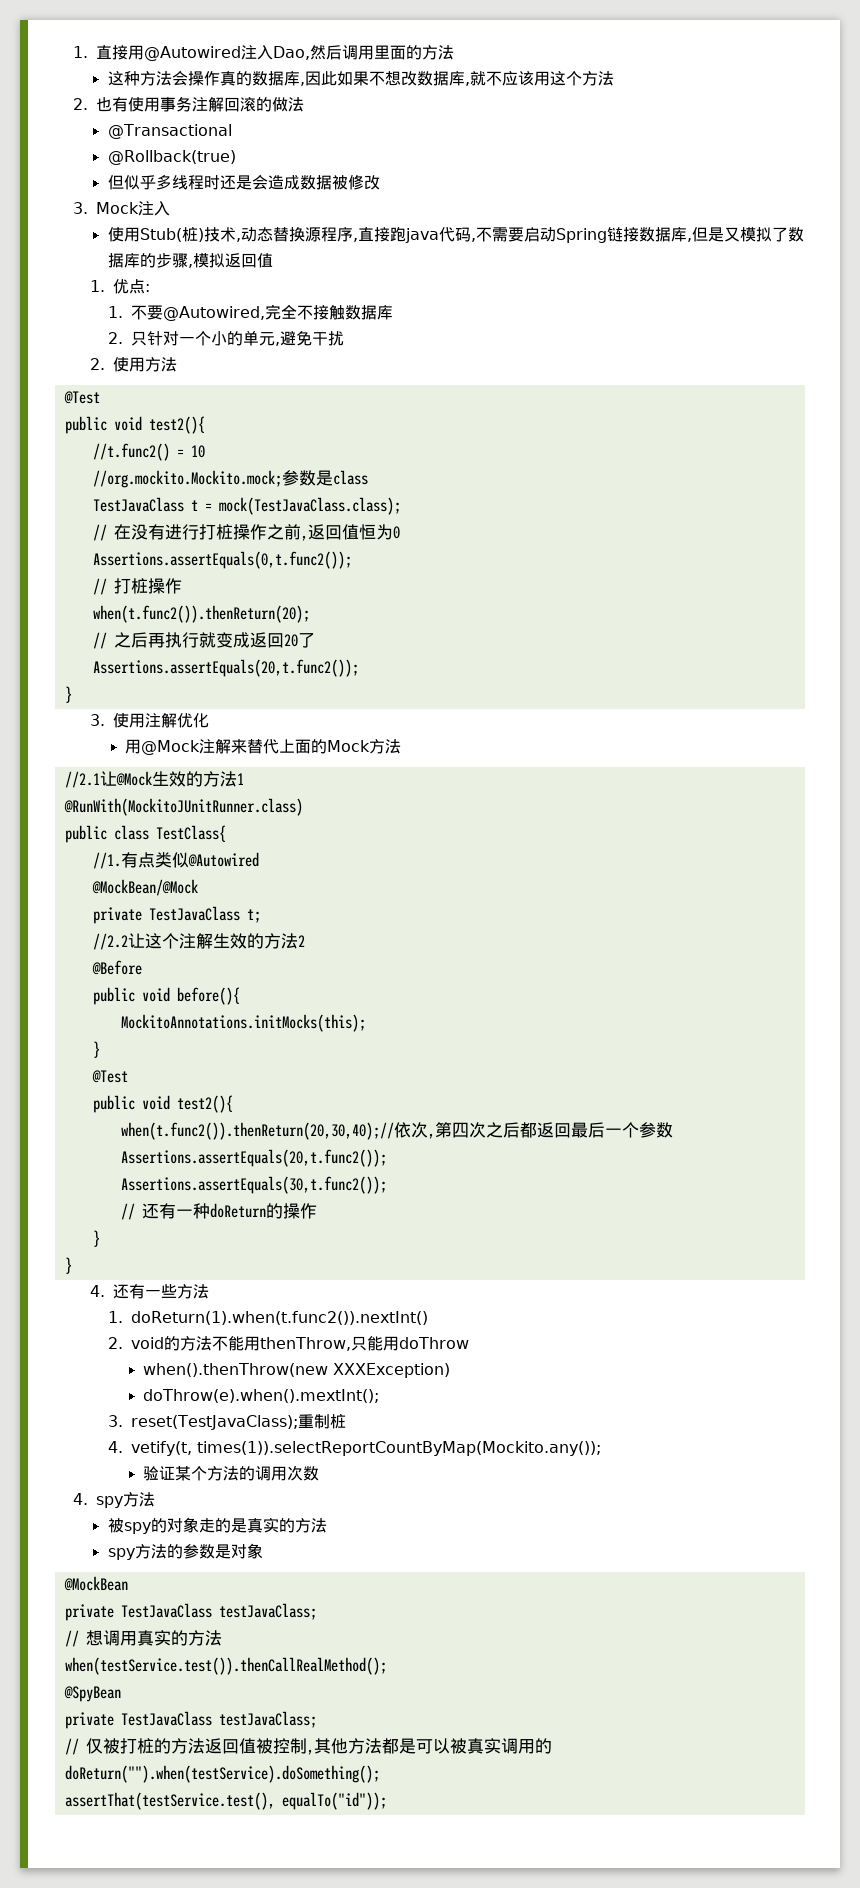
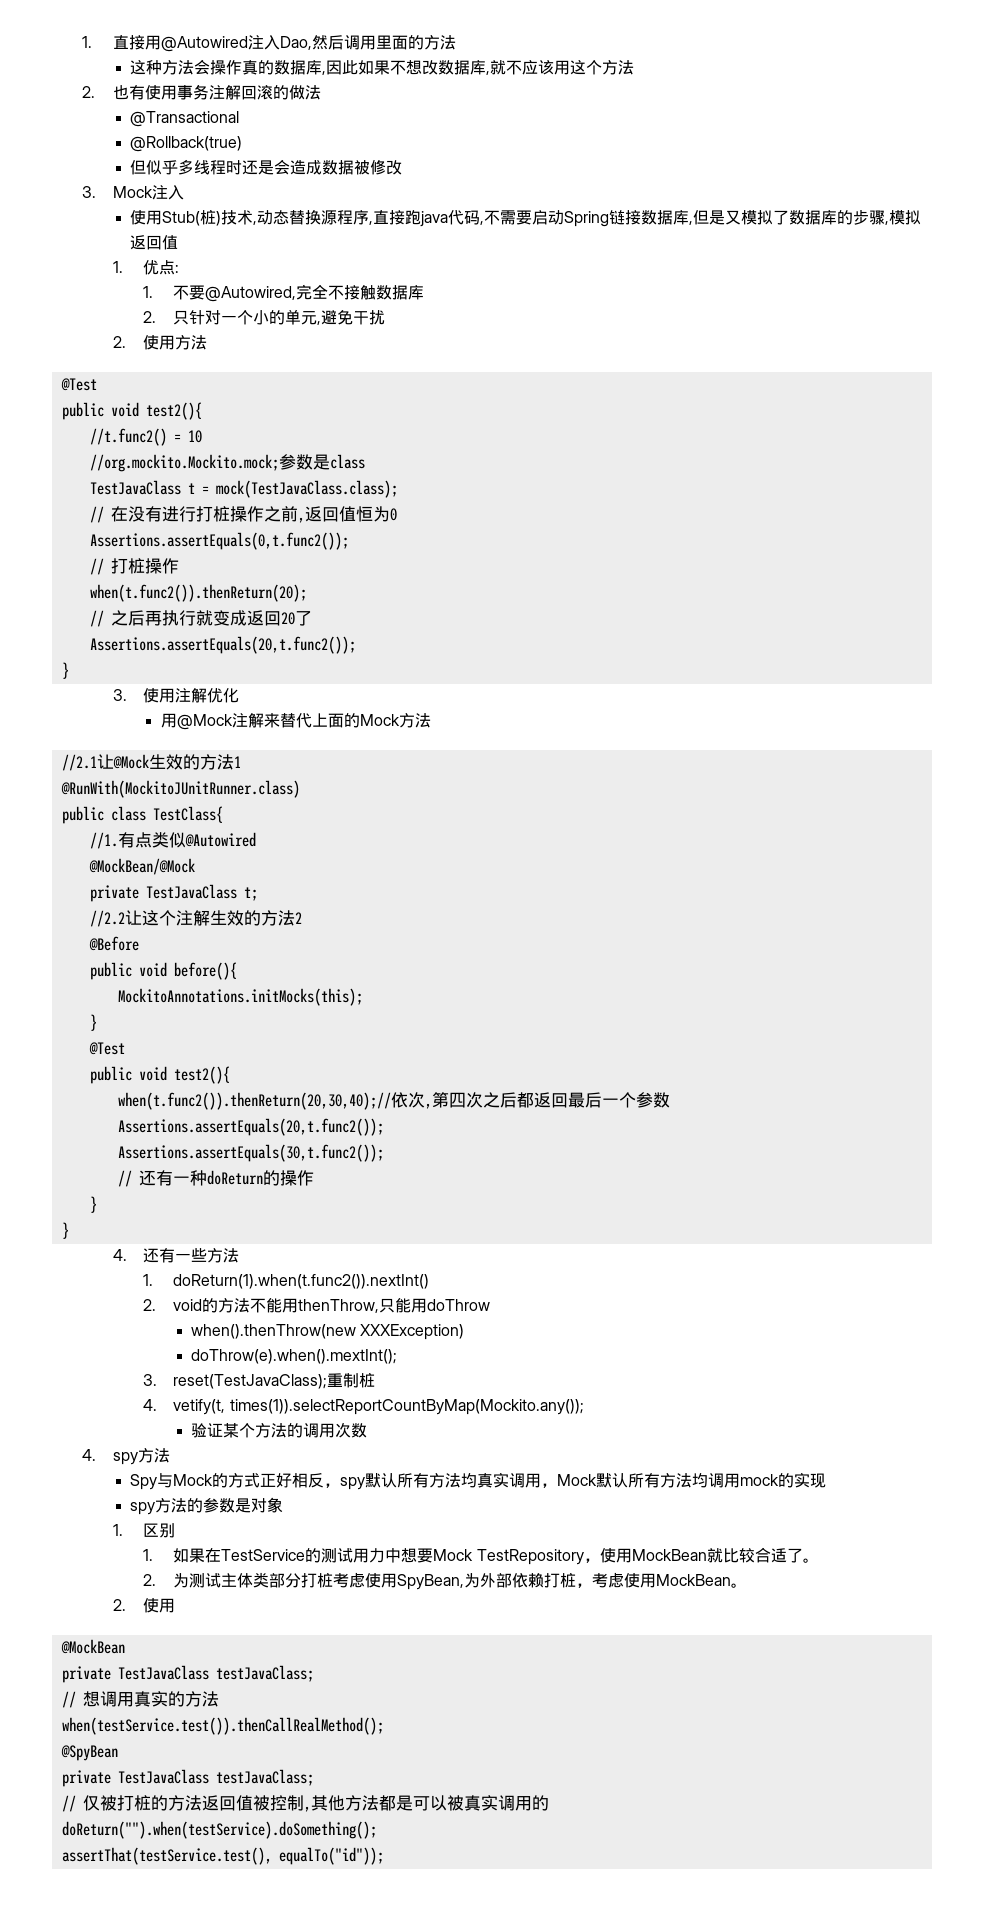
[107,1517,327,1534] 被spy的对象走的是真实的方法 -> [130,1472,827,1490] Spy与Mock的方式正好相反，spy默认所有方法均真实调用，Mock默认所有方法均调用mock的实现
(263, 1551) none -> [112,1523,176,1538] [143,1547,819,1565] [143,1572,748,1590] [112,1598,176,1613] // 1.区别 // 1.如果在TestService的测试用力中想要Mock TestRepository，使用MockBean就比较合适了。 // 2.为测试主体类部分打桩考虑使用SpyBean,为外部依赖打桩，考虑使用MockBean。 // 2.使用

